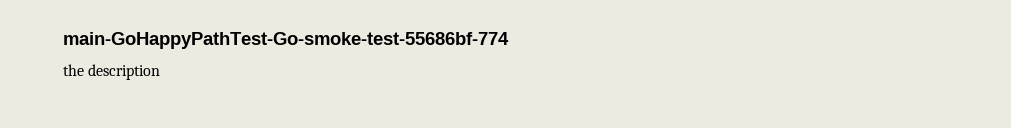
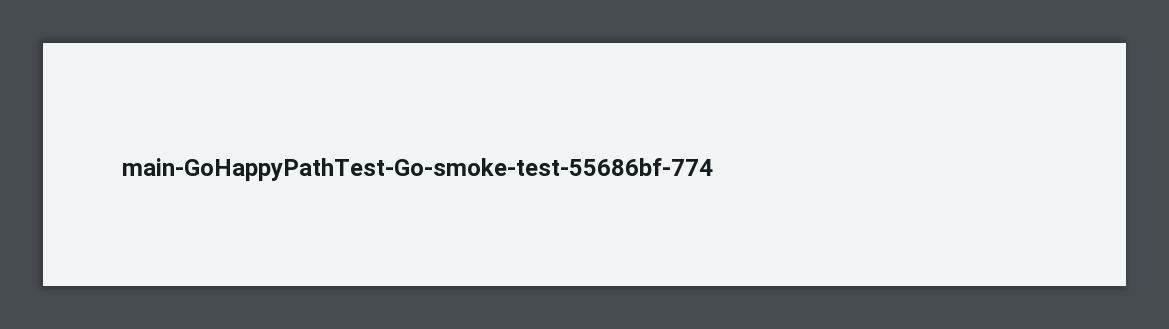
[63,64,161,80] // the description -> (713, 169) none

